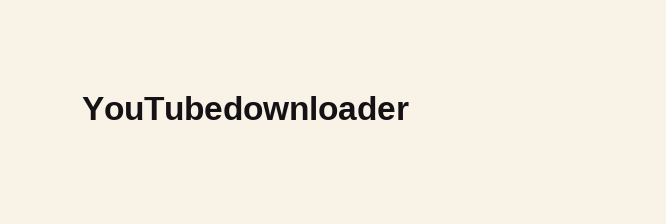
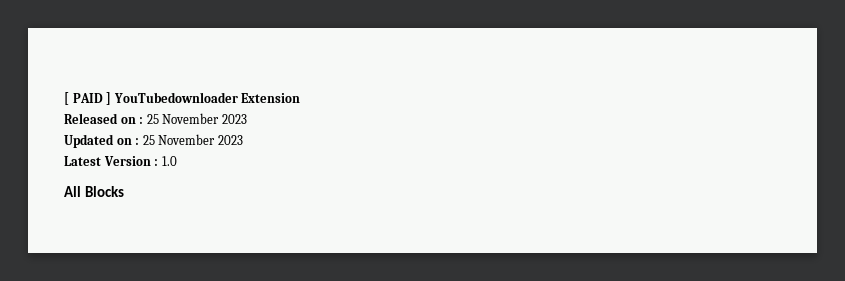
[82,96,409,120] YouTubedownloader -> [64,92,301,105] [64,113,247,124] [64,134,243,148] [64,156,177,166] [64,186,124,197] [ PAID ] YouTubedownloader Extension // Released on : 25 November 2023 // Updated on : 25 November 2023 // Latest Version : 1.0 // All Blocks

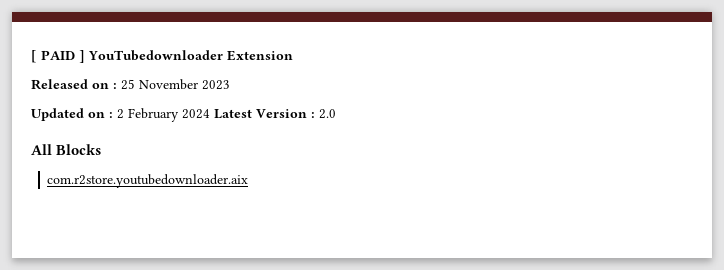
[142,134,243,145] 25 November 2023 // -> [117,108,210,122] 2 February 2024
[161,156,177,166] 1.0 -> [319,109,336,119] 2.0
(124, 191) none -> [47,174,249,188] // com.r2store.youtubedownloader.aix

